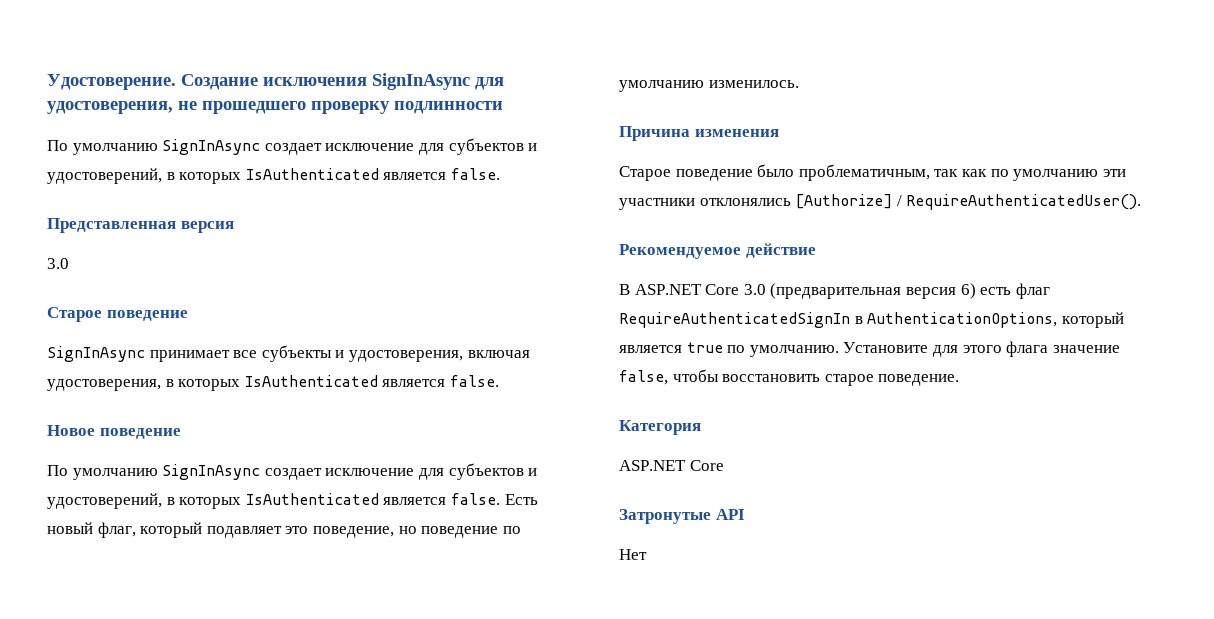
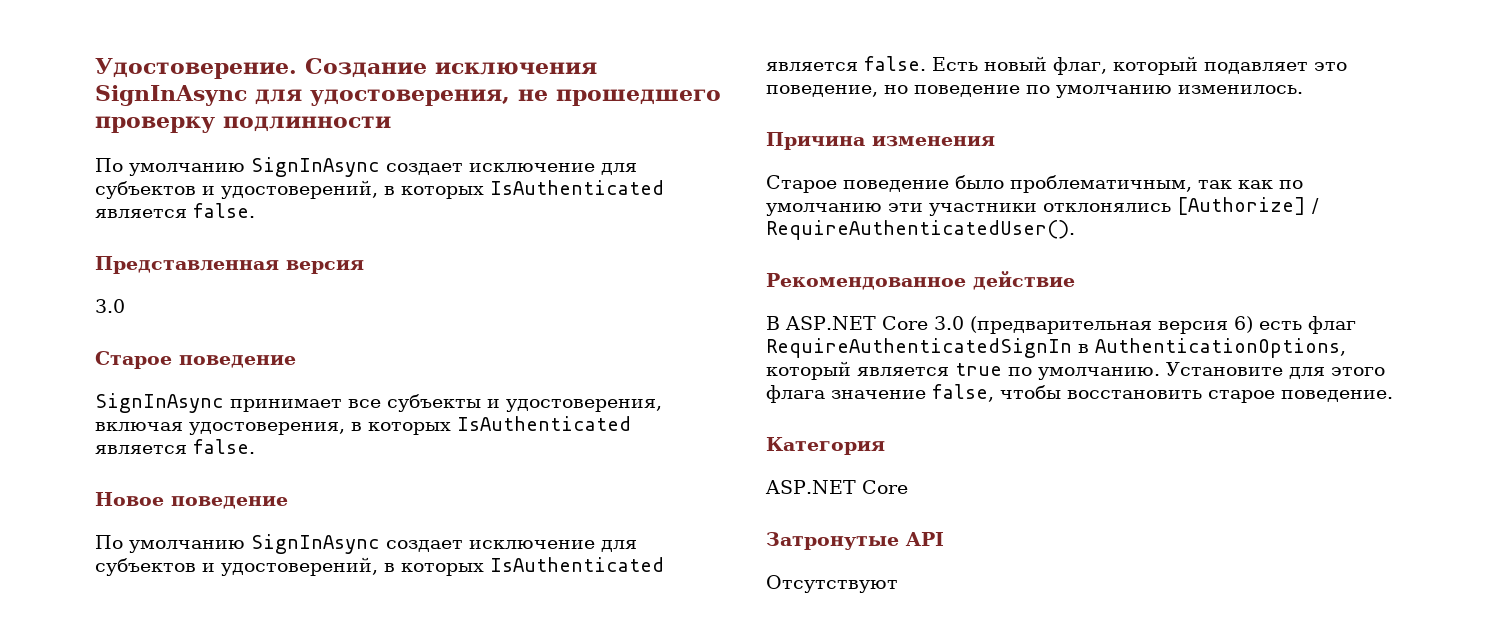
[619,244,741,259] Рекомендуемое -> [766,273,966,290] Рекомендованное
[619,549,647,560] Нет -> [766,575,898,593] Отсутствуют

